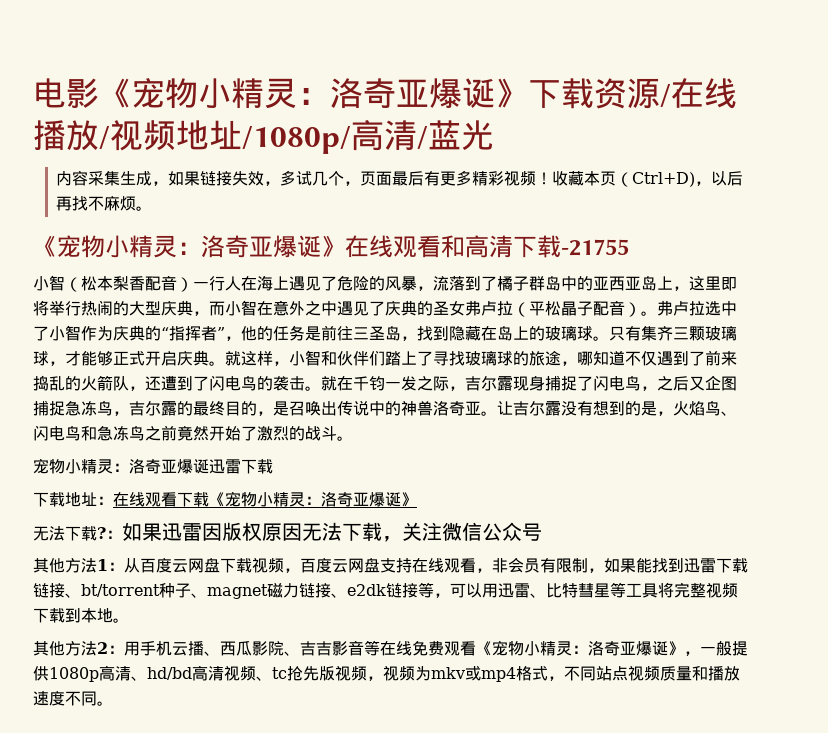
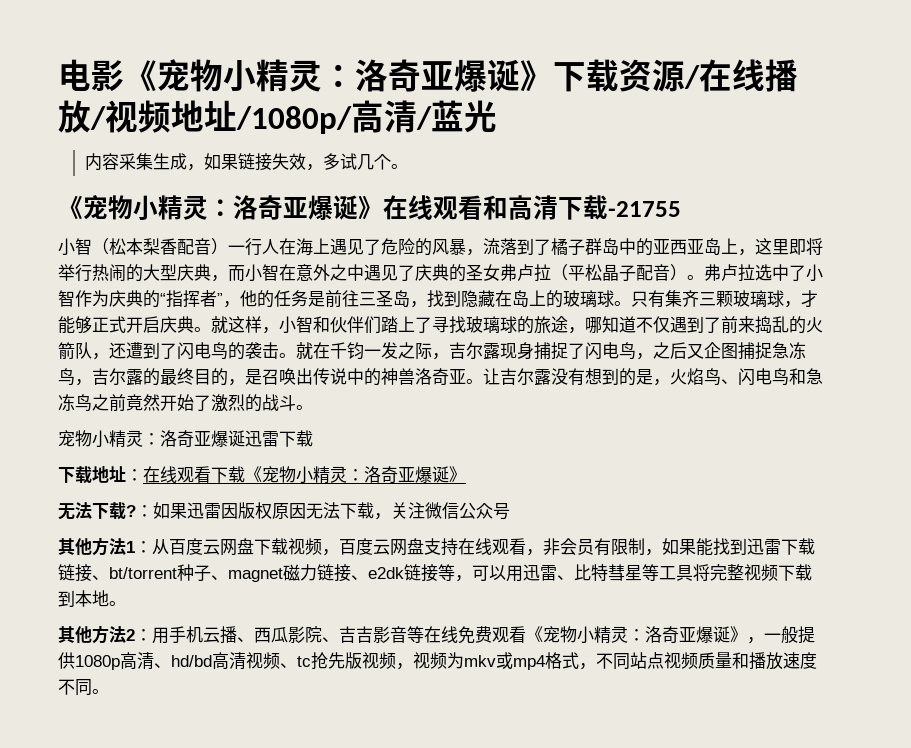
[344,170,744,187] [56,196,137,211] ，页面最后有更多精彩视频！收藏本页（Ctrl+D)，以后再找不麻烦 -> (391, 162) none

